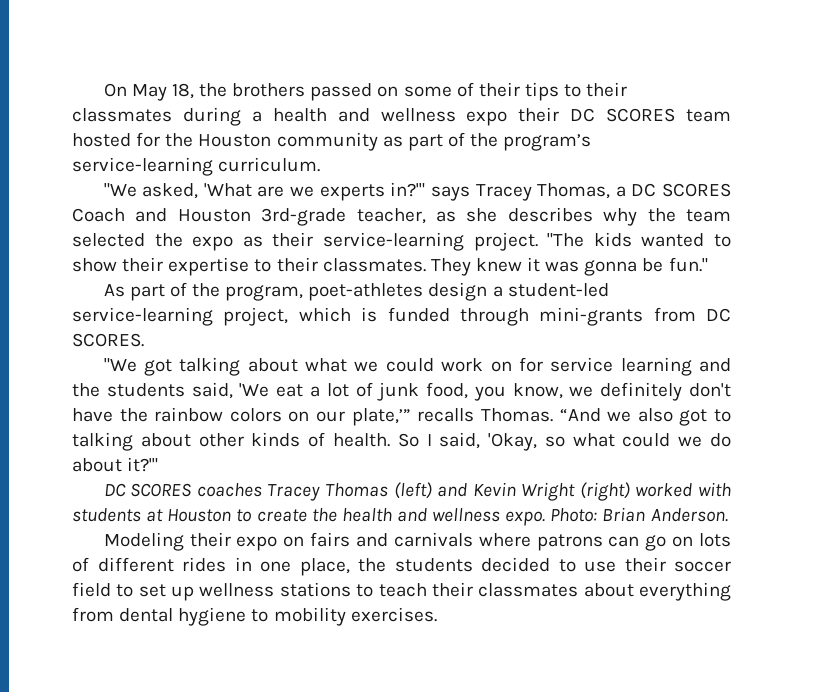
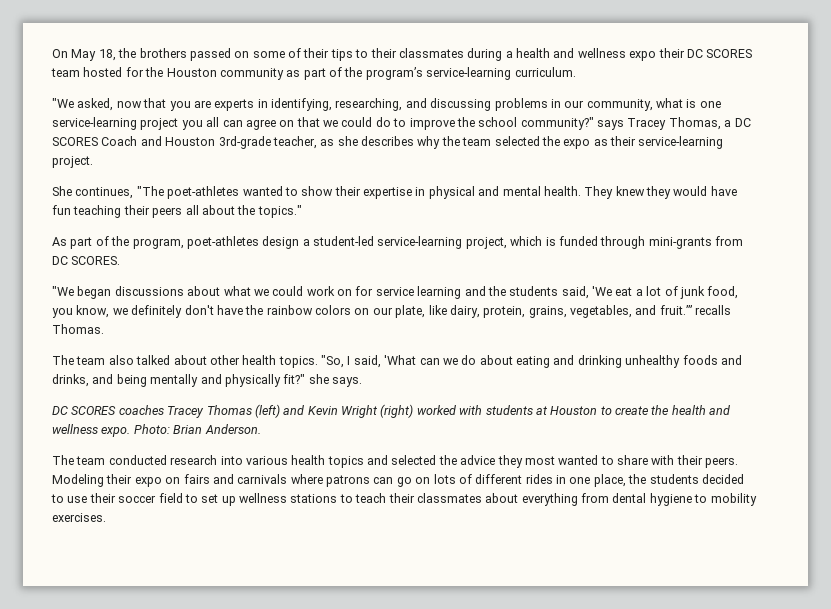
[203,182,426,201] 'What are we experts in?'" -> [116,98,721,111] [52,117,594,130] now that you are experts in identifying, researching, and discussing problems in our community, what is one service-learning project you all can agree on that we could do to improve the school community?"
[547,232,632,247] "The kids -> [52,186,240,199] // She continues, "The poet-athletes
[254,257,708,276] to their classmates. They knew it was gonna be fun." -> [415,186,737,199] [52,205,302,218] in physical and mental health. They knew they would have fun teaching their peers all about the topics."
[143,357,241,376] got talking -> [77,286,184,299] began discussions
[351,408,731,426] [72,432,732,451] [72,457,159,472] plate,’” recalls Thomas. “And we also got to talking about other kinds of health. So I said, 'Okay, so what could we do about it?'" -> [395,305,732,318] [52,324,104,334] [52,355,742,368] [52,374,362,387] plate, like dairy, protein, grains, vegetables, and fruit.’” recalls Thomas. // The team also talked about other health topics. "So, I said, 'What can we do about eating and drinking unhealthy foods and drinks, and being mentally and physically fit?" she says.
(728, 515) none -> [52,455,739,468] The team conducted research into various health topics and selected the advice they most wanted to share with their peers.

